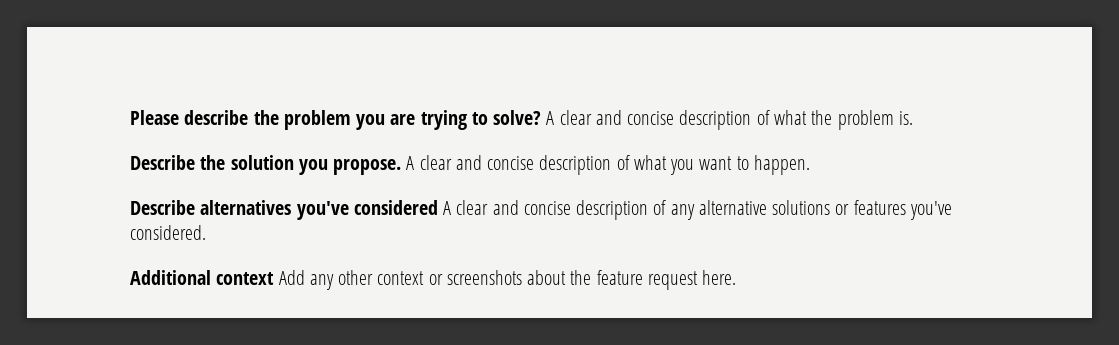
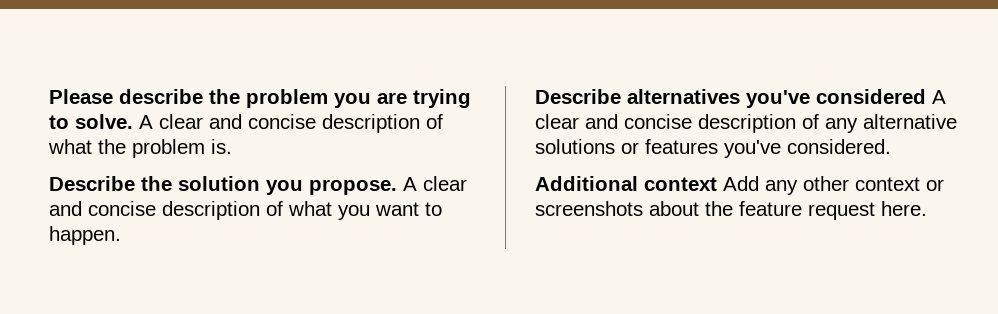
[493,110,542,125] solve? -> [75,114,133,129] solve.

